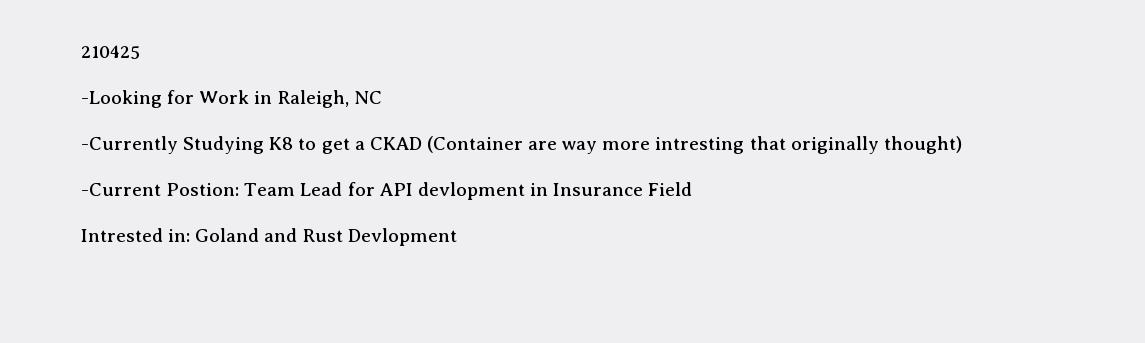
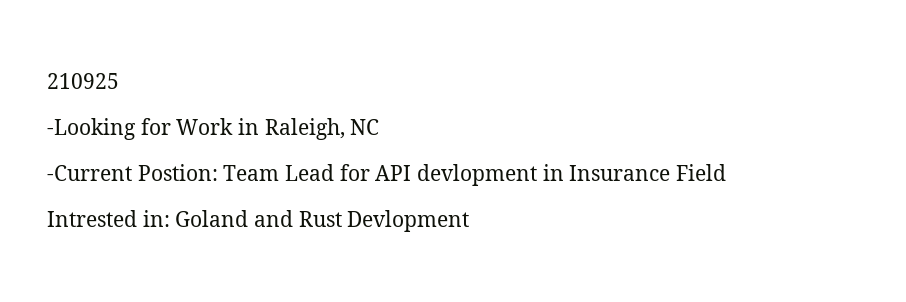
[81,45,140,59] 210425 -> [47,73,119,89] 210925
[81,136,962,154] // -Currently Studying K8 to get a CKAD (Container are way more intresting that originally thought) -> (380, 127) none

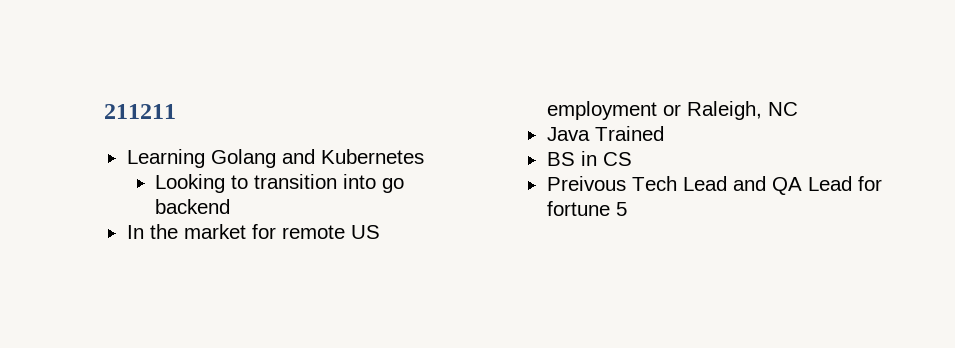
[47,73,119,89] [47,118,380,140] [47,164,727,186] [47,210,470,232] 210925 // -Looking for Work in Raleigh, NC // -Current Postion: Team Lead for API devlopment in Insurance Field // Intrested in: Goland and Rust Devlopment -> [104,104,176,119] [126,149,424,168] [155,174,405,193] [155,199,231,214] [126,224,380,239] [546,101,798,120] [546,126,664,141] [546,151,632,166] [546,176,882,195] [546,201,627,216] 211211 // Learning Golang and Kubernetes // Looking to transition into go backend // In the market for remote US employment or Raleigh, NC // Java Trained // BS in CS // Preivous Tech Lead and QA Lead for fortune 5

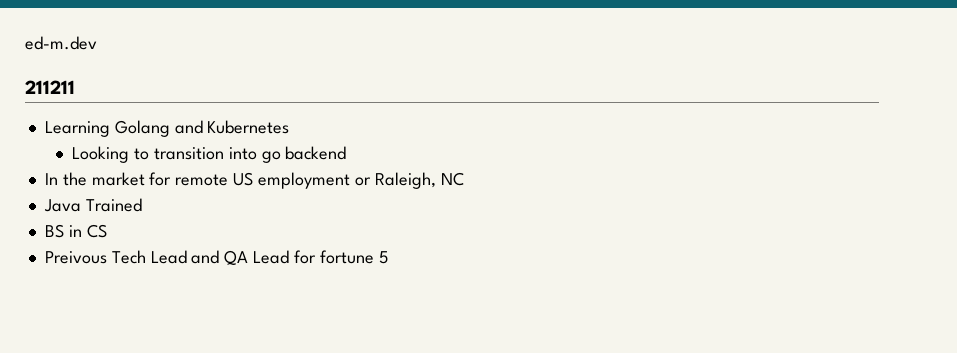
(104, 111) none -> [25,36,97,50] ed-m.dev //

